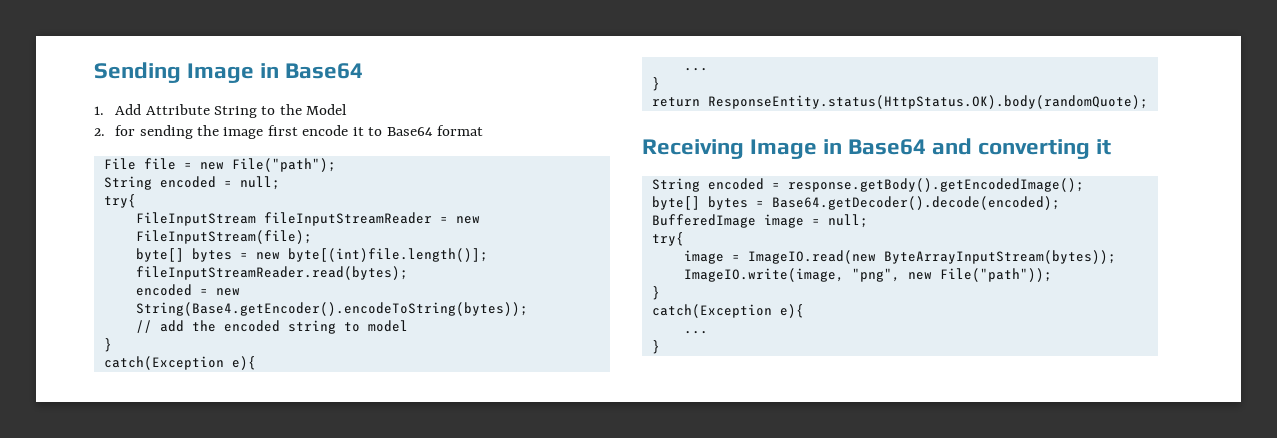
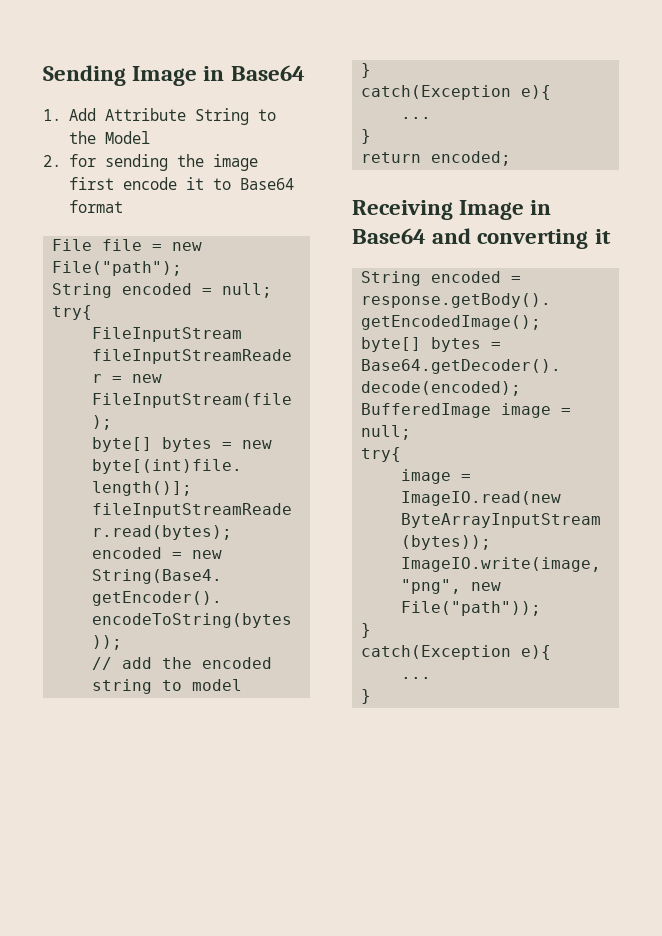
[707,95,1148,109] ResponseEntity.status(HttpStatus.OK).body(randomQuote); -> [431,151,512,166] encoded;

